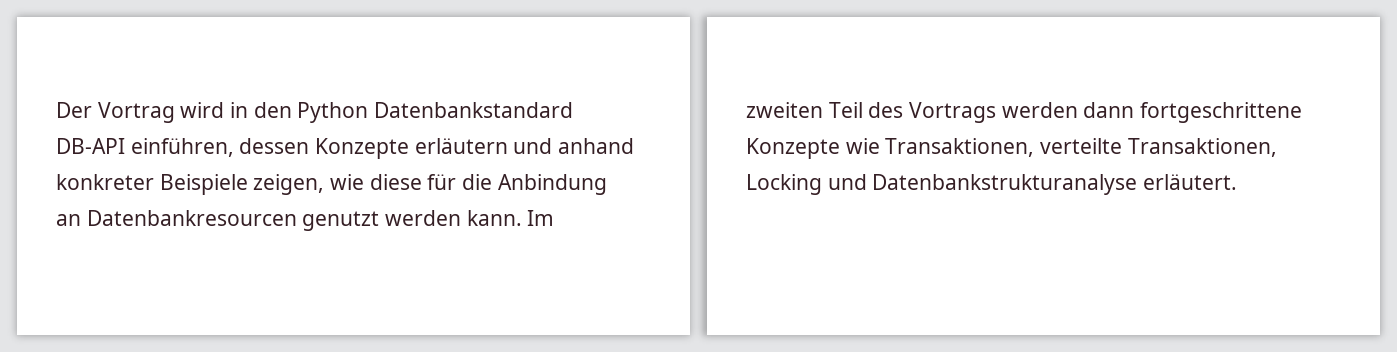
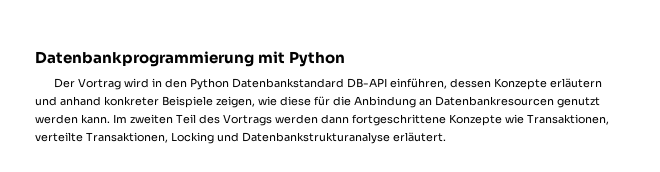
(56, 110) none -> [35,51,346,67] Datenbankprogrammierung mit Python //

